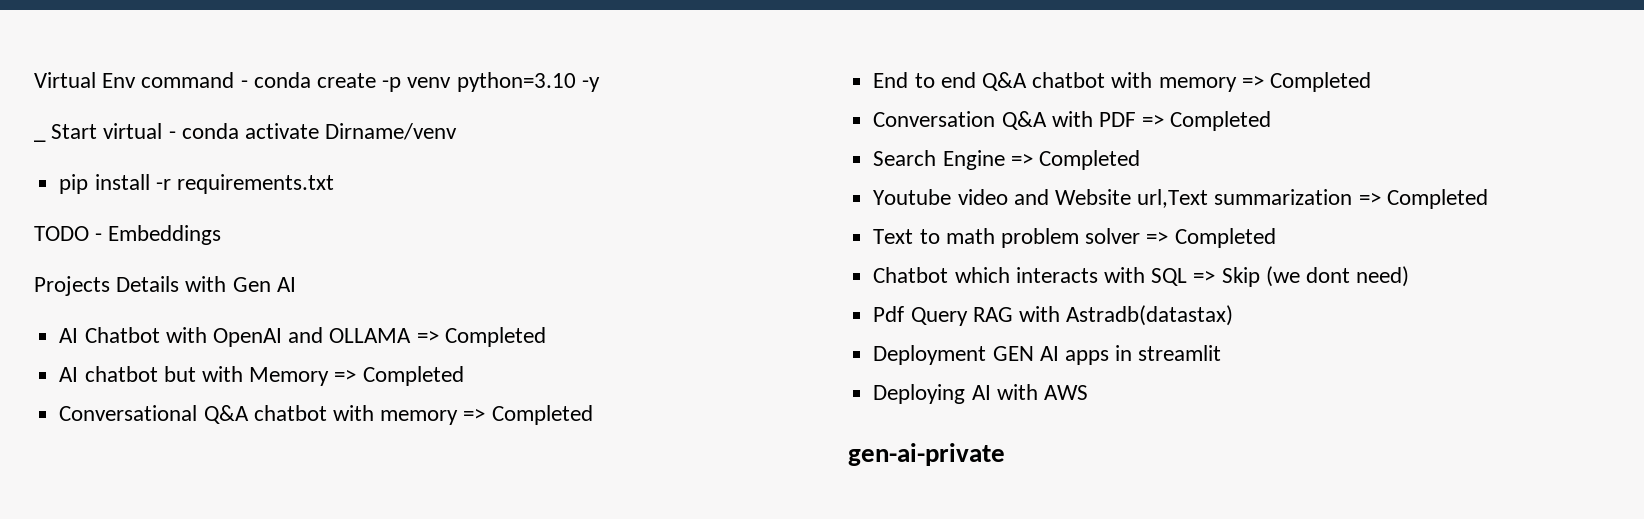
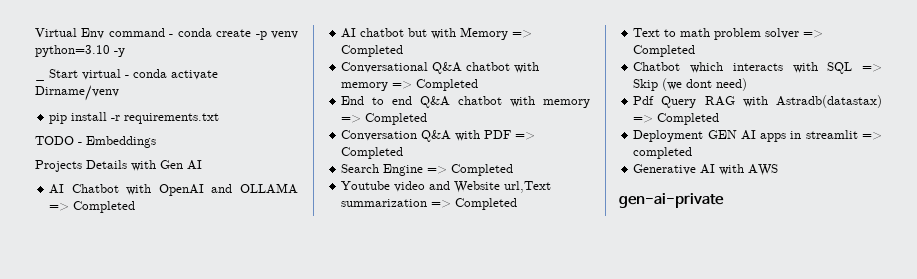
(1234, 315) none -> [633,113,720,125] => Completed
[873,384,966,404] // Deploying -> [862,132,882,140] [633,147,693,159] [633,164,697,175] => completed // Generative

